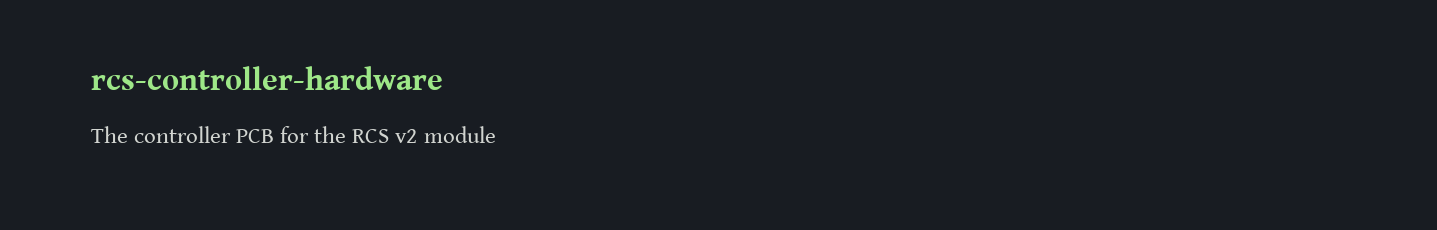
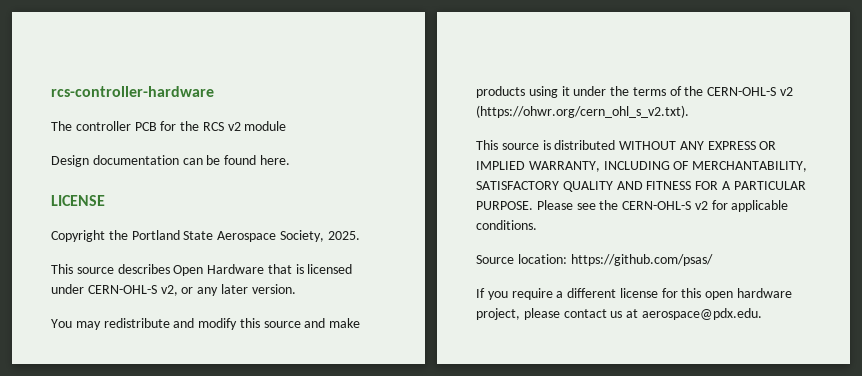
(496, 134) none -> [51,155,290,167] [51,195,105,206] [51,230,360,242] [51,264,353,276] [51,284,296,296] [51,318,361,330] [476,86,794,98] [476,105,689,118] [476,140,777,150] [476,161,808,172] [476,181,806,192] [476,200,789,212] [476,220,537,230] [476,254,713,266] [476,288,793,300] [476,308,762,320] // Design documentation can be found here. // LICENSE // Copyright the Portland State Aerospace Society, 2025. // This source describes Open Hardware that is licensed under CERN-OHL-S v2, or any later version. // You may redistribute and modify this source and make products using it under the terms of the CERN-OHL-S v2 (https://ohwr.org/cern_ohl_s_v2.txt). // This source is distributed WITHOUT ANY EXPRESS OR IMPLIED WARRANTY, INCLUDING OF MERCHANTABILITY, SATISFACTORY QUALITY AND FITNESS FOR A PARTICULAR PURPOSE. Please see the CERN-OHL-S v2 for applicable conditions. // Source location: https://github.com/psas/ // If you require a different license for this open hardware project, please contact us at aerospace@pdx.edu.

